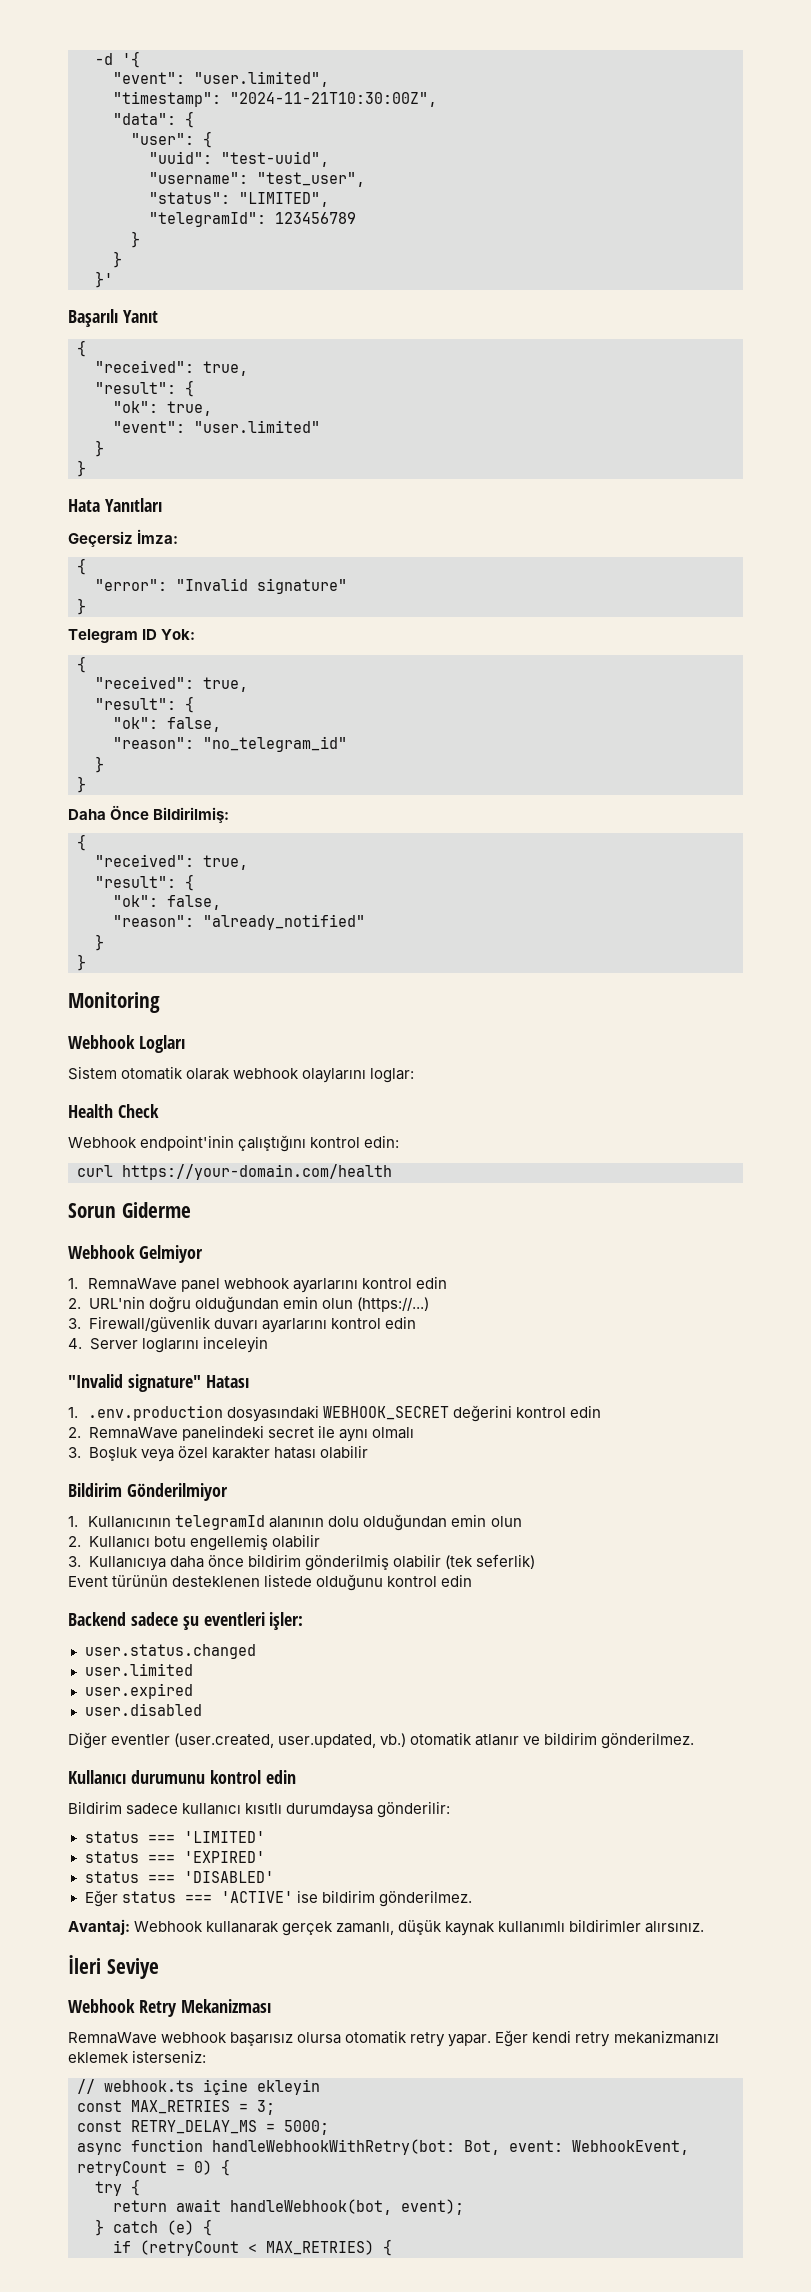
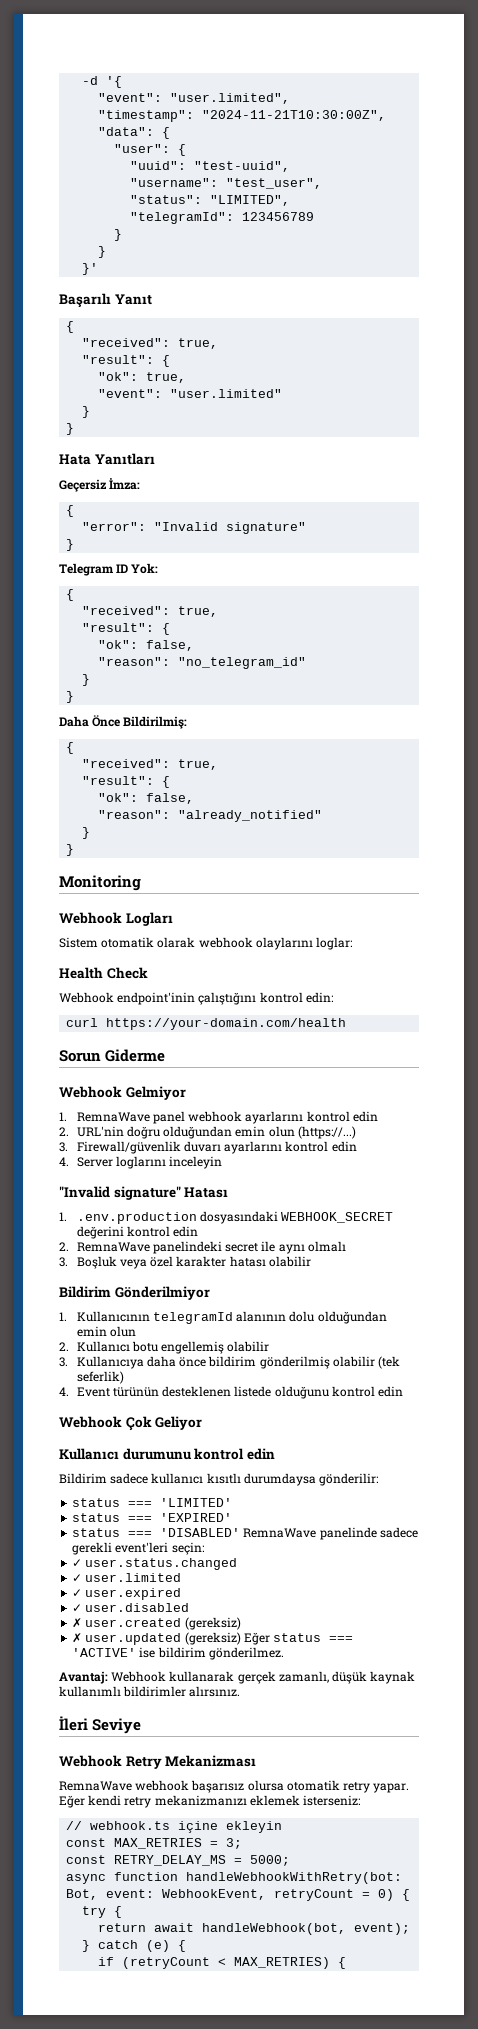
(535, 1561) none -> [59,1387,69,1396] 4.
[68,1612,304,1630] [84,1644,256,1659] [84,1663,193,1676] [84,1683,193,1699] [84,1703,202,1716] [68,1732,695,1749] Backend sadece şu eventleri işler: // user.status.changed // user.limited // user.expired // user.disabled // Diğer eventler (user.created, user.updated, vb.) otomatik atlanır ve bildirim gönderilmez. -> [59,1416,203,1431] Webhook Çok Geliyor
(274, 1877) // -> [243,1527,418,1540] [72,1542,204,1555] [72,1558,238,1570] [72,1573,182,1582] [72,1588,182,1600] [72,1603,190,1612] [72,1617,241,1630] [72,1632,241,1645] RemnaWave panelinde sadece gerekli event'leri seçin: // ✓ user.status.changed // ✓ user.limited // ✓ user.expired // ✓ user.disabled // ✗ user.created (gereksiz) // ✗ user.updated (gereksiz)

